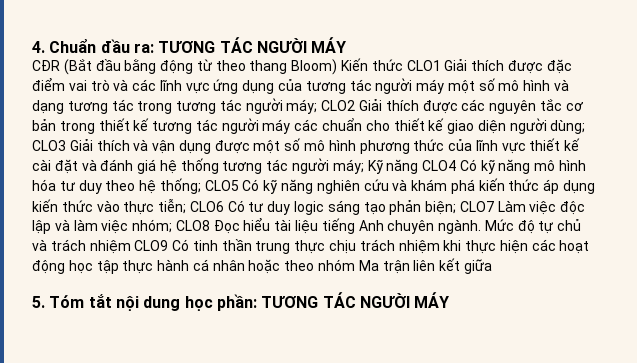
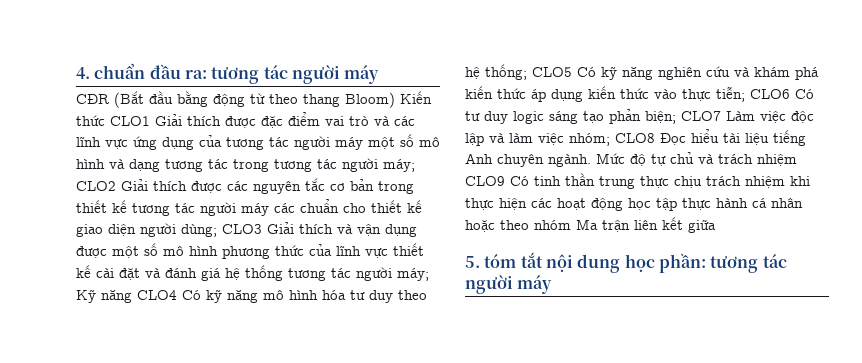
[49,39,97,53] Chuẩn -> [94,63,146,79] chuẩn
[158,37,347,53] TƯƠNG TÁC NGƯỜI MÁY -> [211,65,380,84] tương tác người máy
[49,295,85,308] Tóm -> [484,254,517,268] tóm
[261,292,450,308] TƯƠNG TÁC NGƯỜI MÁY -> [710,254,787,273] [465,275,553,294] tương tác người máy

